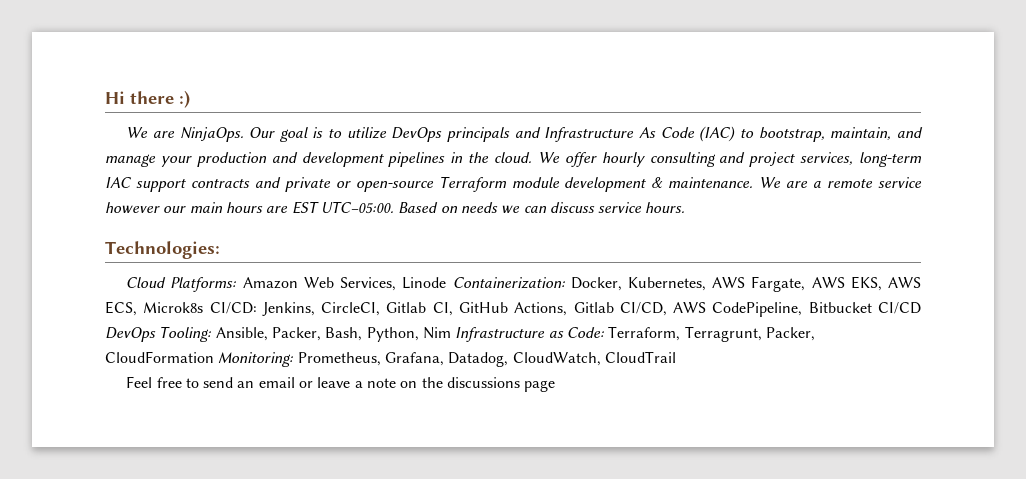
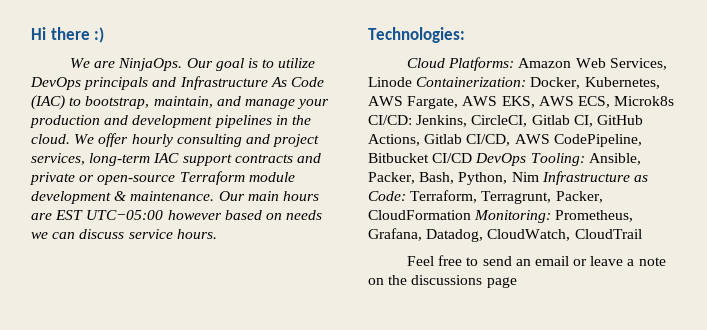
[759,177,922,188] [105,202,187,213] We are a remote service however our -> [218,191,245,201] Our
[320,201,439,214] UTC−05:00. Based -> [86,210,262,220] UTC−05:00 however based

